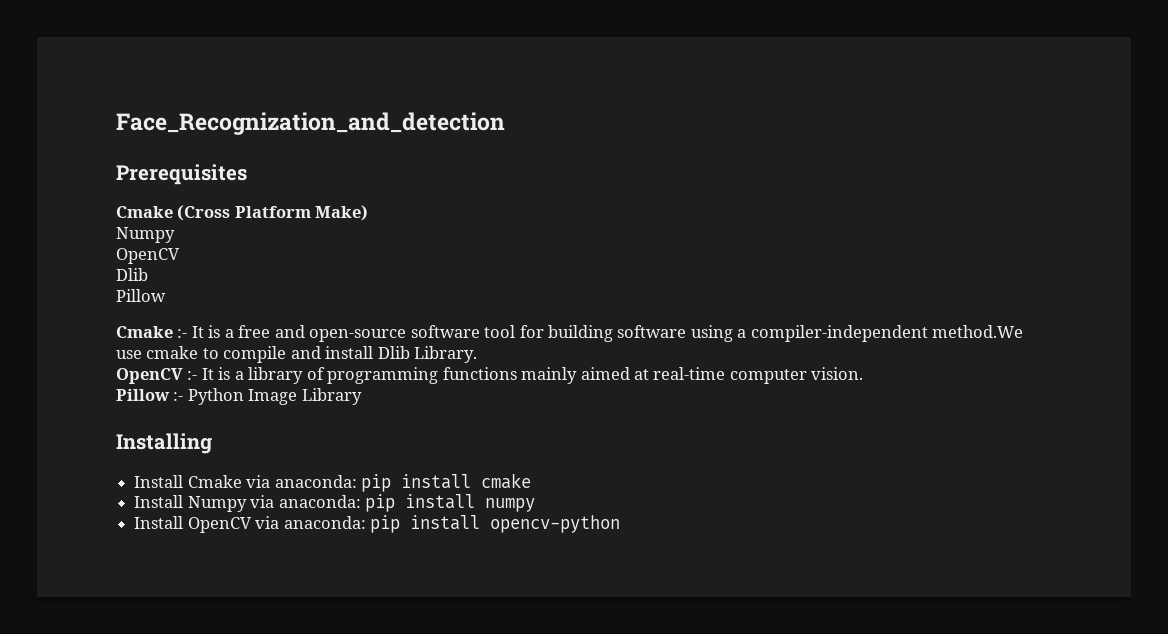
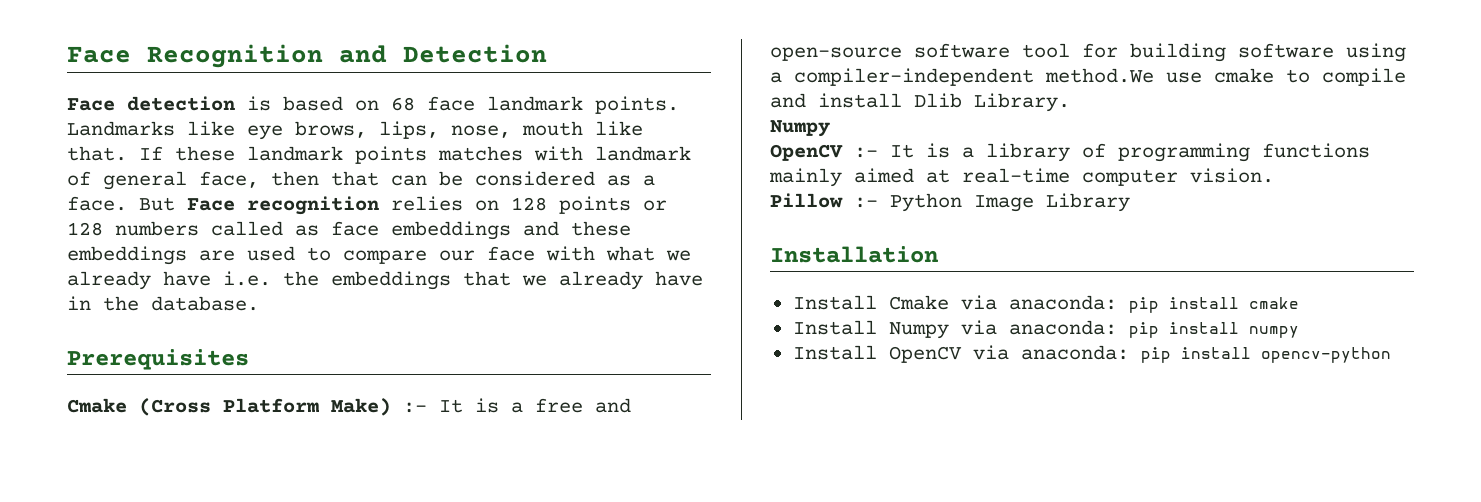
[116,112,505,135] Face_Recognization_and_detection -> [67,44,547,68] [67,96,679,114] [67,121,643,140] [67,146,691,164] [67,171,655,190] [67,196,667,215] [67,221,631,240] [67,246,691,265] [67,271,703,290] [67,296,259,311] Face Recognition and Detection // Face detection is based on 68 face landmark points. Landmarks like eye brows, lips, nose, mouth like that. If these landmark points matches with landmark of general face, then that can be considered as a face. But Face recognition relies on 128 points or 128 numbers called as face embeddings and these embeddings are used to compare our face with what we already have i.e. the embeddings that we already have in the database.
[116,227,175,243] [116,248,180,264] [116,268,148,281] [116,289,166,302] [116,326,173,338] // Numpy // OpenCV // Dlib // Pillow // Cmake -> (391, 407) none
(478, 354) none -> [770,120,830,137] // Numpy
[116,433,212,454] Installing -> [770,246,939,263] Installation

